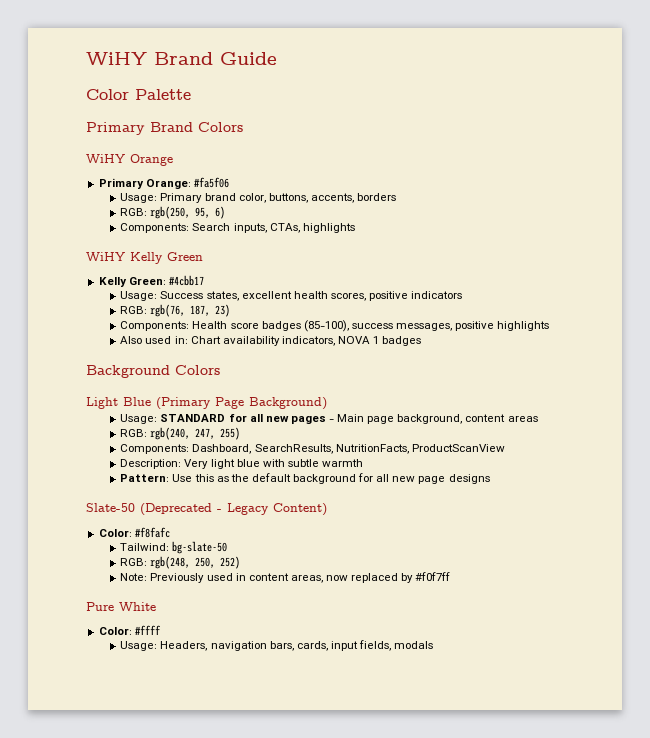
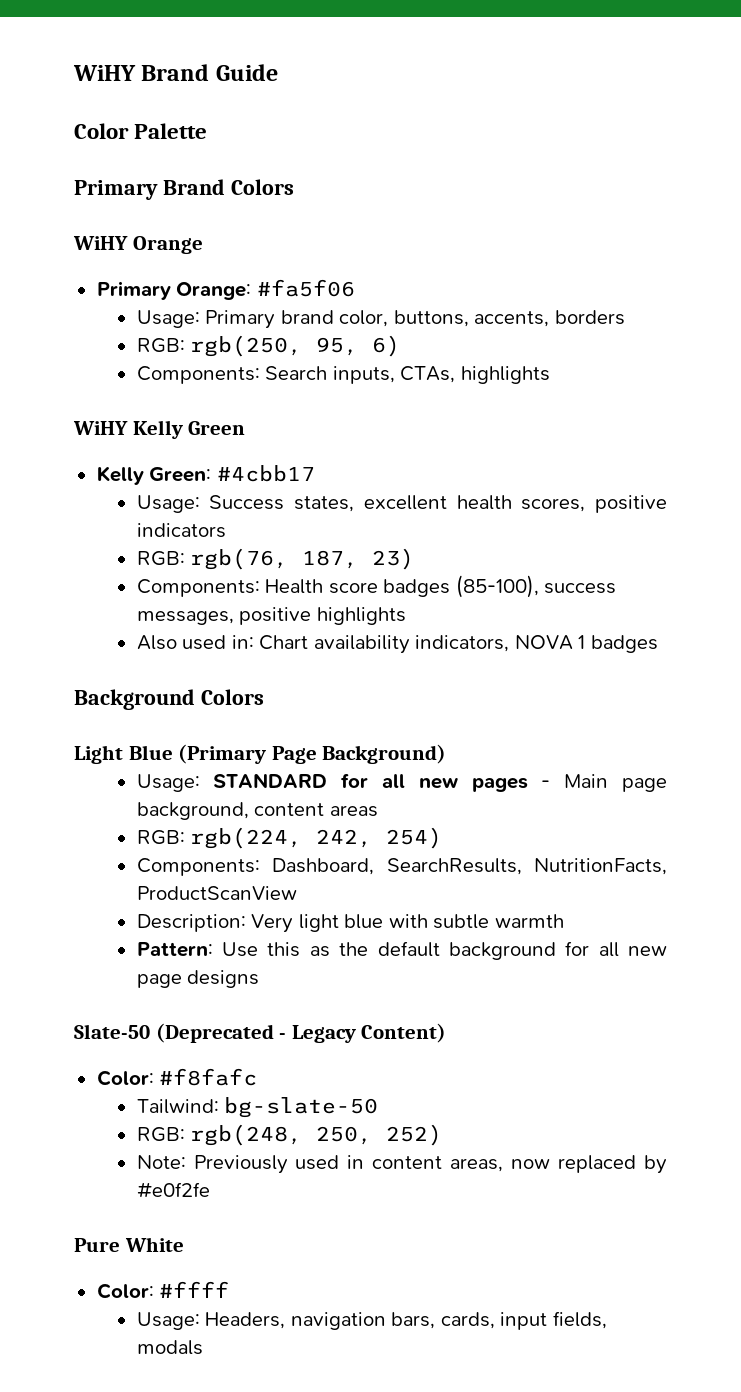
[150,427,241,440] rgb(240, 247, 255) -> [190,827,443,849] rgb(224, 242, 254)
[415,572,451,581] #f0f7ff -> [136,1182,210,1198] #e0f2fe

